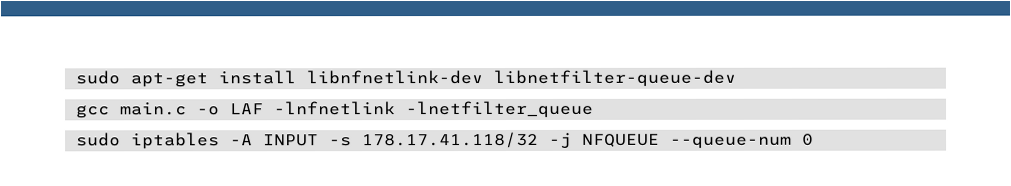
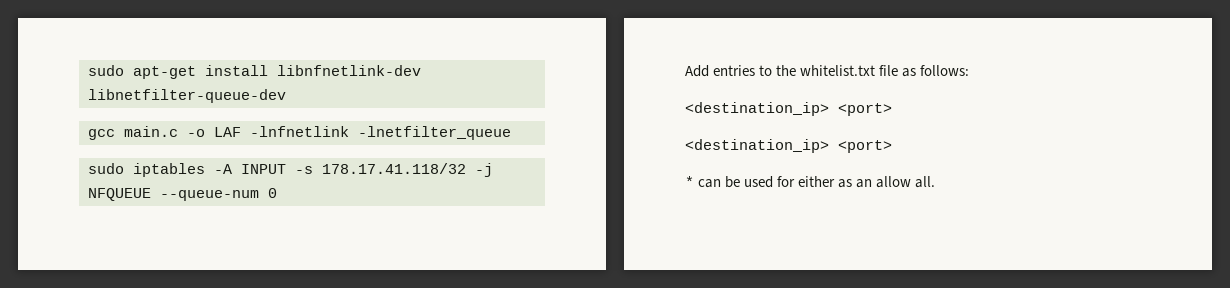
(814, 139) none -> [685,65,970,77] [685,102,892,116] [685,139,892,153] [685,176,936,188] // Add entries to the whitelist.txt file as follows: // <destination_ip> <port> // <destination_ip> <port> // * can be used for either as an allow all.

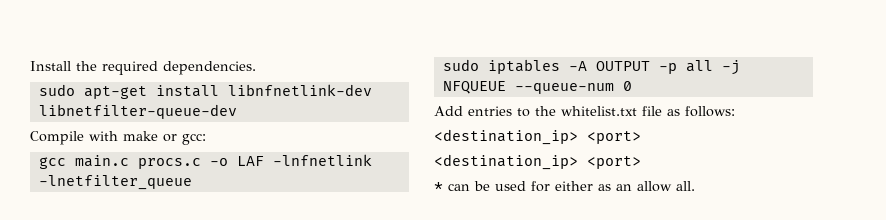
(88, 70) none -> [30,61,256,75] Install the required dependencies. //
(286, 96) none -> [30,131,206,145] // Compile with make or gcc:
(178, 131) none -> [137,158,201,169] procs.c
[241,163,466,174] INPUT -s 178.17.41.118/32 -> [595,60,713,74] OUTPUT -p all

